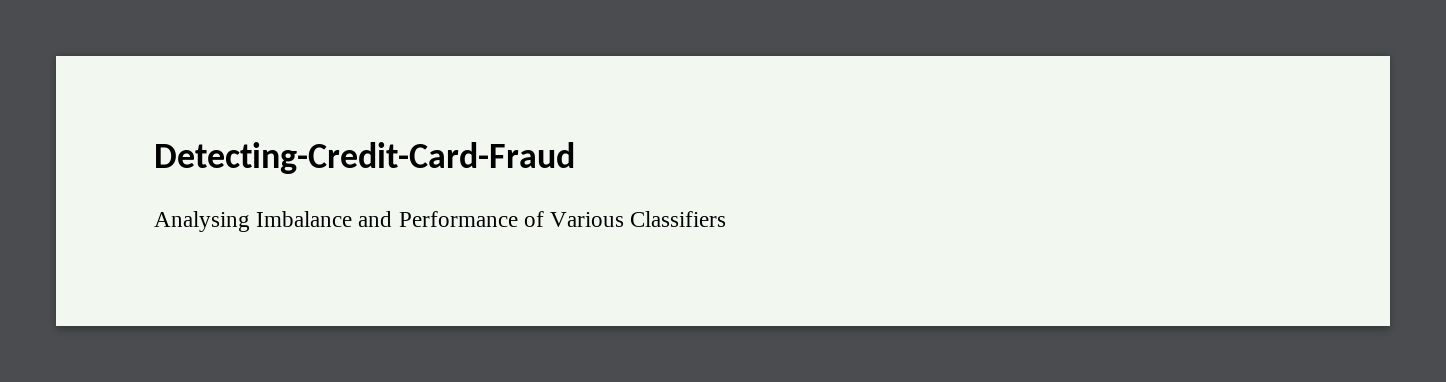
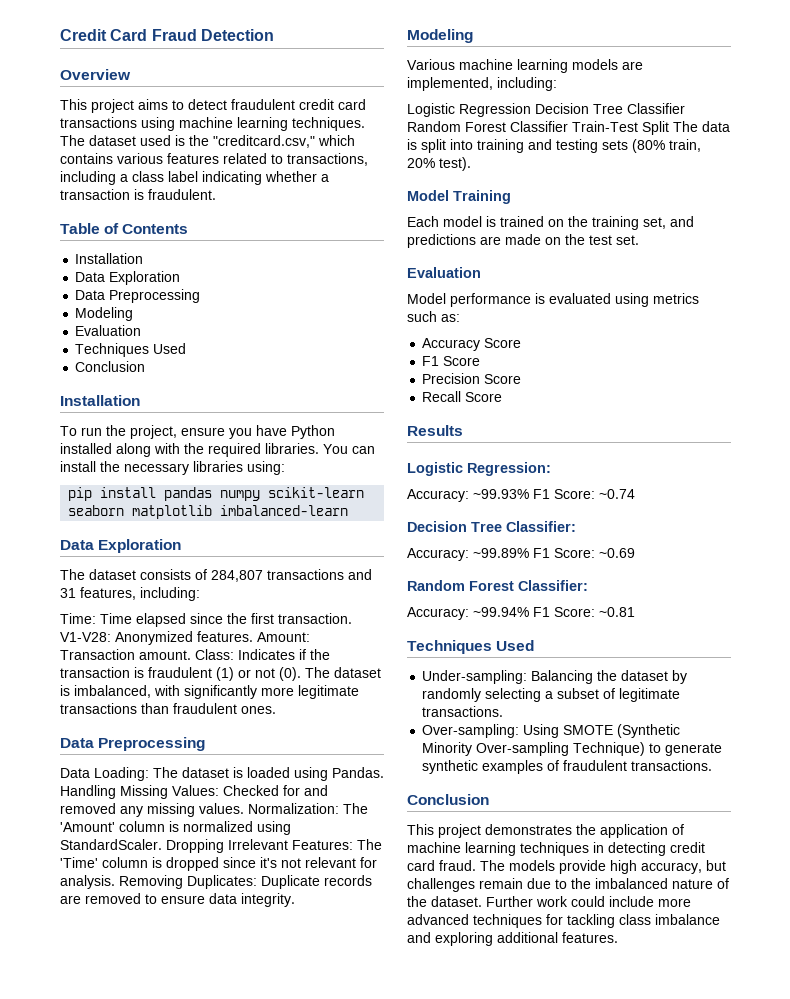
[154,142,575,174] [154,211,727,232] Detecting-Credit-Card-Fraud // Analysing Imbalance and Performance of Various Classifiers -> [60,29,274,41] [60,69,131,80] [60,99,366,113] [60,117,365,131] [60,135,355,148] [60,153,368,166] [60,171,329,185] [60,189,216,200] [60,223,189,234] [75,253,144,264] [75,271,181,285] [75,289,201,303] [75,307,134,321] [75,325,142,336] [75,343,187,357] [75,361,146,372] [60,395,140,406] [60,425,335,439] [60,443,375,457] [60,461,285,475] [68,487,365,501] [68,505,349,519] [60,539,182,553] [60,569,372,582] [60,587,200,601] [60,613,352,627] [60,631,310,645] [60,649,330,660] [60,667,381,681] [60,685,359,699] [60,703,276,714] [60,737,206,751] [60,767,384,781] [60,785,328,799] [60,803,368,817] [60,821,291,835] [60,839,382,853] [60,857,377,871] [60,875,372,889] [60,893,295,907] [407,29,473,43] [407,59,643,73] [407,77,557,91] [407,103,685,117] [407,121,730,135] [407,139,701,153] [407,157,471,171] [407,190,511,204] [407,216,694,230] [407,234,639,248] [407,267,481,278] [407,293,699,307] [407,311,460,322] [422,338,522,351] [422,356,481,366] [422,373,522,384] [422,391,503,402] [407,425,463,436] [407,462,551,476] [407,489,635,502] [407,521,576,532] [407,548,635,561] [407,580,588,591] [407,607,635,620] [407,640,535,654] [422,670,688,684] [422,688,681,702] [422,706,504,717] [422,724,681,738] [422,742,723,756] [422,760,713,774] [407,794,489,805] [407,824,684,838] [407,842,705,856] [407,860,726,874] [407,878,729,892] [407,896,691,907] [407,914,720,928] [407,932,618,946] Credit Card Fraud Detection // Overview // This project aims to detect fraudulent credit card transactions using machine learning techniques. The dataset used is the "creditcard.csv," which contains various features related to transactions, including a class label indicating whether a transaction is fraudulent. // Table of Contents // Installation // Data Exploration // Data Preprocessing // Modeling // Evaluation // Techniques Used // Conclusion // Installation // To run the project, ensure you have Python installed along with the required libraries. You can install the necessary libraries using: // pip install pandas numpy scikit-learn seaborn matplotlib imbalanced-learn // Data Exploration // The dataset consists of 284,807 transactions and 31 features, including: // Time: Time elapsed since the first transaction. V1-V28: Anonymized features. Amount: Transaction amount. Class: Indicates if the transaction is fraudulent (1) or not (0). The dataset is imbalanced, with significantly more legitimate transactions than fraudulent ones. // Data Preprocessing // Data Loading: The dataset is loaded using Pandas. Handling Missing Values: Checked for and removed any missing values. Normalization: The 'Amount' column is normalized using StandardScaler. Dropping Irrelevant Features: The 'Time' column is dropped since it's not relevant for analysis. Removing Duplicates: Duplicate records are removed to ensure data integrity. // Modeling // Various machine learning models are implemented, including: // Logistic Regression Decision Tree Classifier Random Forest Classifier Train-Test Split The data is split into training and testing sets (80% train, 20% test). // Model Training // Each model is trained on the training set, and predictions are made on the test set. // Evaluation // Model performance is evaluated using metrics such as: // Accuracy Score // F1 Score // Precision Score // Recall Score // Results // Logistic Regression: // Accuracy: ~99.93% F1 Score: ~0.74 // Decision Tree Classifier: // Accuracy: ~99.89% F1 Score: ~0.69 // Random Forest Classifier: // Accuracy: ~99.94% F1 Score: ~0.81 // Techniques Used // Under-sampling: Balancing the dataset by randomly selecting a subset of legitimate transactions. // Over-sampling: Using SMOTE (Synthetic Minority Over-sampling Technique) to generate synthetic examples of fraudulent transactions. // Conclusion // This project demonstrates the application of machine learning techniques in detecting credit card fraud. The models provide high accuracy, but challenges remain due to the imbalanced nature of the dataset. Further work could include more advanced techniques for tackling class imbalance and exploring additional features.

